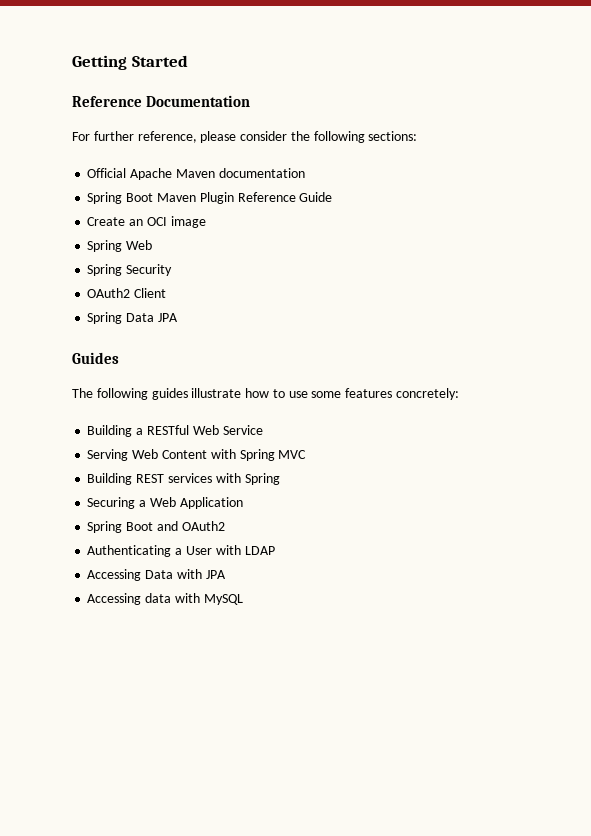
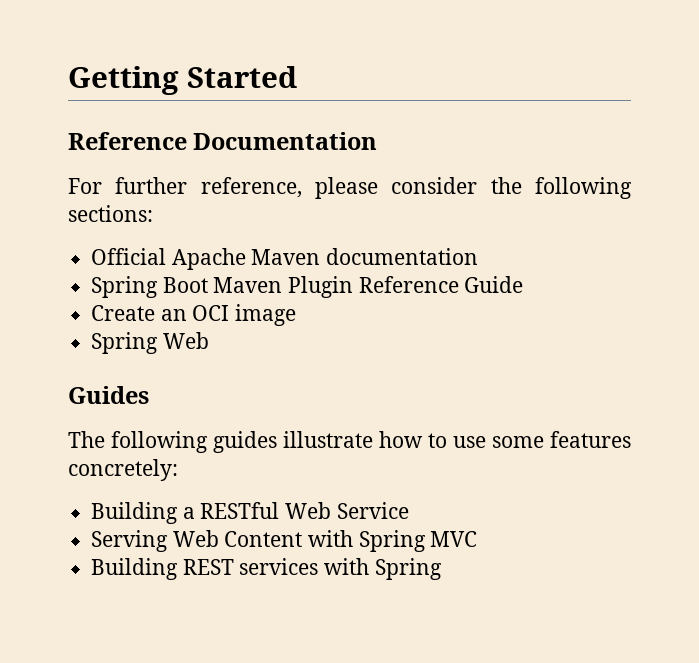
[87,264,173,276] [87,288,167,298] [87,312,178,324] // Spring Security // OAuth2 Client // Spring Data JPA -> (209, 340) none
[87,497,243,509] [87,521,225,533] [87,545,275,557] [87,569,226,581] [87,593,243,605] // Securing a Web Application // Spring Boot and OAuth2 // Authenticating a User with LDAP // Accessing Data with JPA // Accessing data with MySQL -> (442, 569) none

